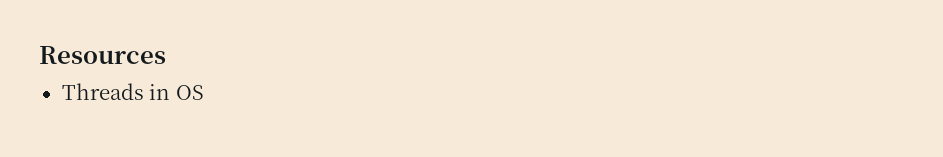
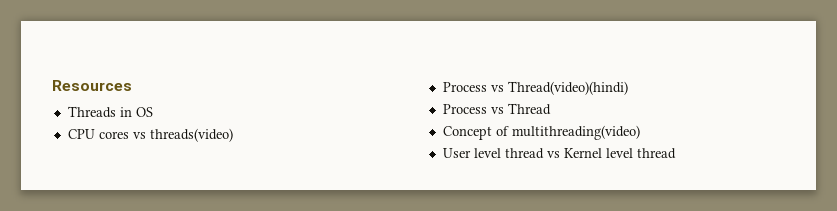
(204, 92) none -> [67,128,233,142] [442,81,628,95] [442,103,551,115] [442,125,640,140] [442,148,676,159] // CPU cores vs threads(video) // Process vs Thread(video)(hindi) // Process vs Thread // Concept of multithreading(video) // User level thread vs Kernel level thread

